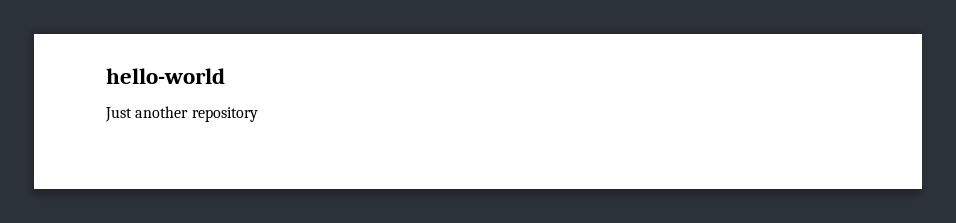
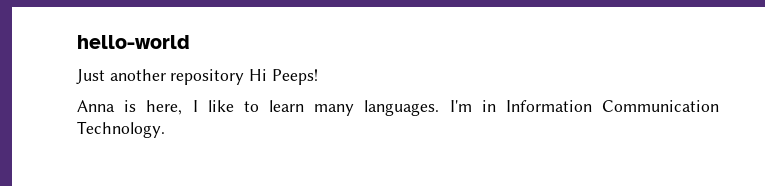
(258, 114) none -> [249,69,318,85] [77,100,719,116] [77,121,165,138] Hi Peeps! // Anna is here, I like to learn many languages. I'm in Information Communication Technology.

